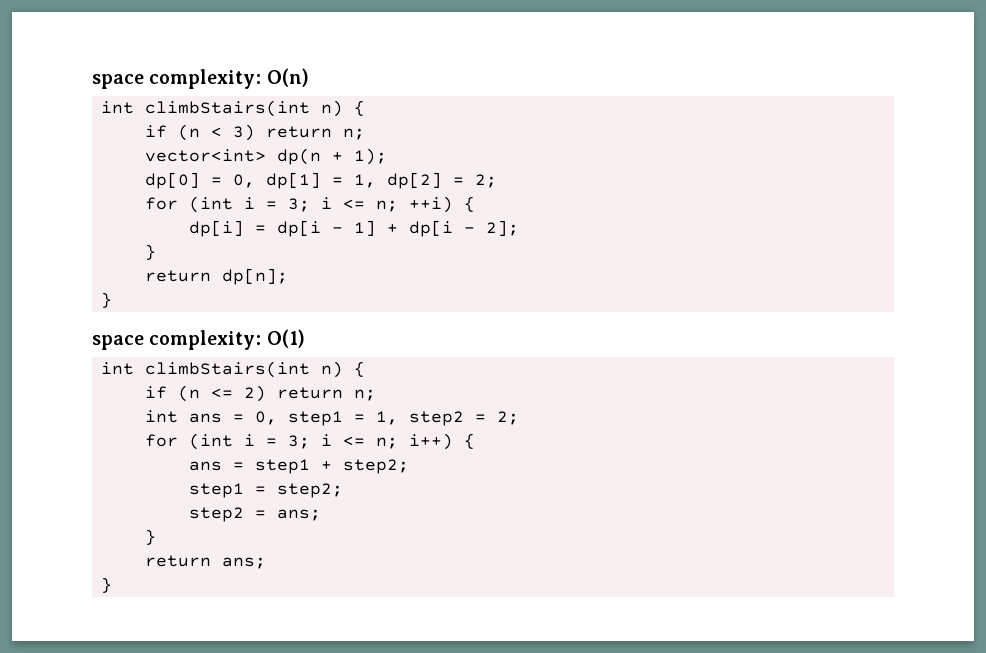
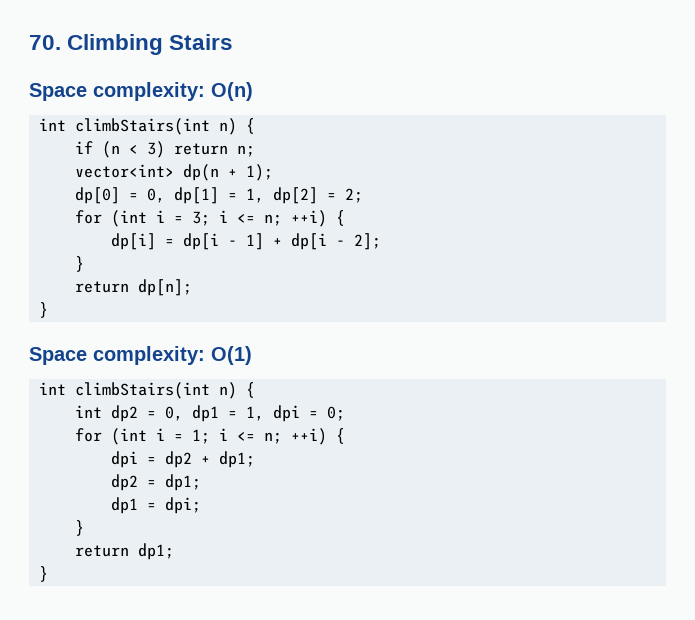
[92,74,144,89] space -> [29,34,234,55] [29,83,87,101] 70. Climbing Stairs // Space
[92,335,144,350] space -> [29,347,87,365] Space
[145,385,376,402] [145,410,519,426] [145,433,475,450] [189,459,409,474] [189,483,343,498] [189,507,321,522] [145,529,156,545] [145,555,266,569] // if (n <= 2) return n; // int ans = 0, step1 = 1, step2 = 2; // for (int i = 3; i <= n; i++) { // ans = step1 + step2; // step1 = step2; // step2 = ans; // } // return ans; -> [75,405,346,422] [75,428,346,445] [111,451,256,468] [111,474,202,491] [111,497,202,514] [75,520,85,536] [75,543,175,560] // int dp2 = 0, dp1 = 1, dpi = 0; // for (int i = 1; i <= n; ++i) { // dpi = dp2 + dp1; // dp2 = dp1; // dp1 = dpi; // } // return dp1;

